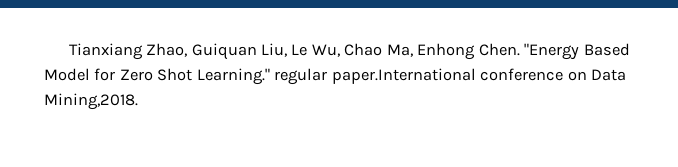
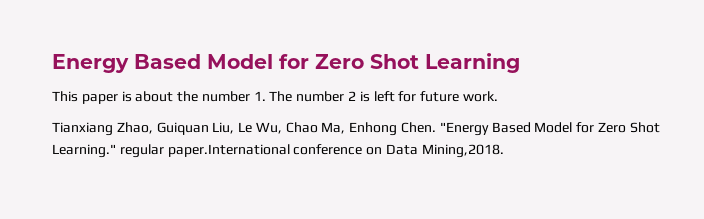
(68, 51) none -> [52,53,520,73] [52,91,498,104] Energy Based Model for Zero Shot Learning // This paper is about the number 1. The number 2 is left for future work. //

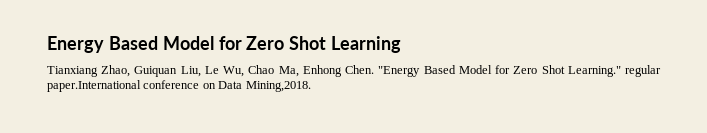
[52,91,498,104] // This paper is about the number 1. The number 2 is left for future work. -> (402, 44) none

